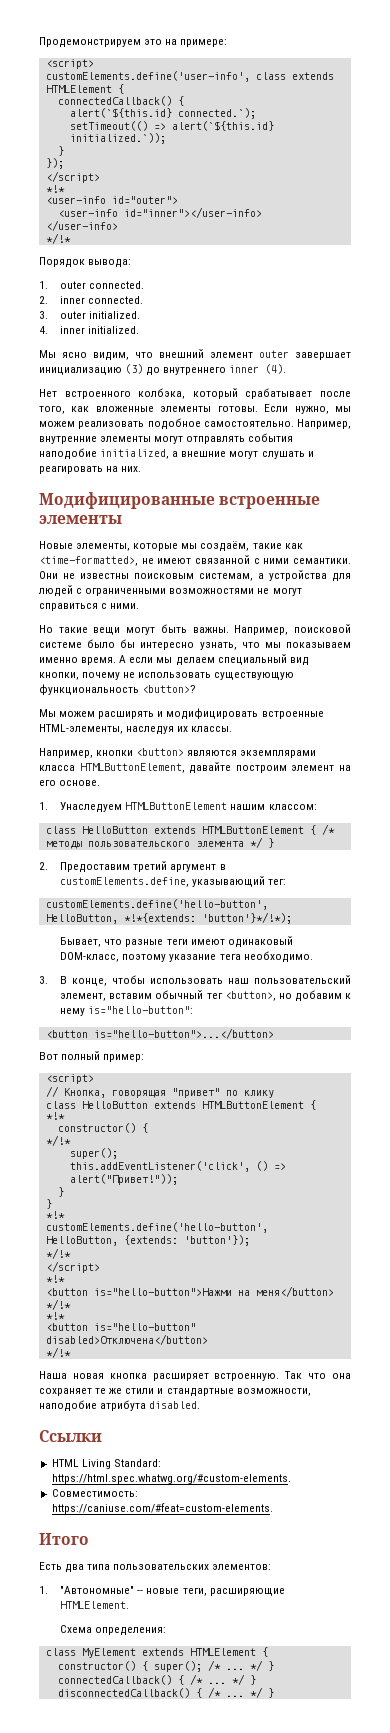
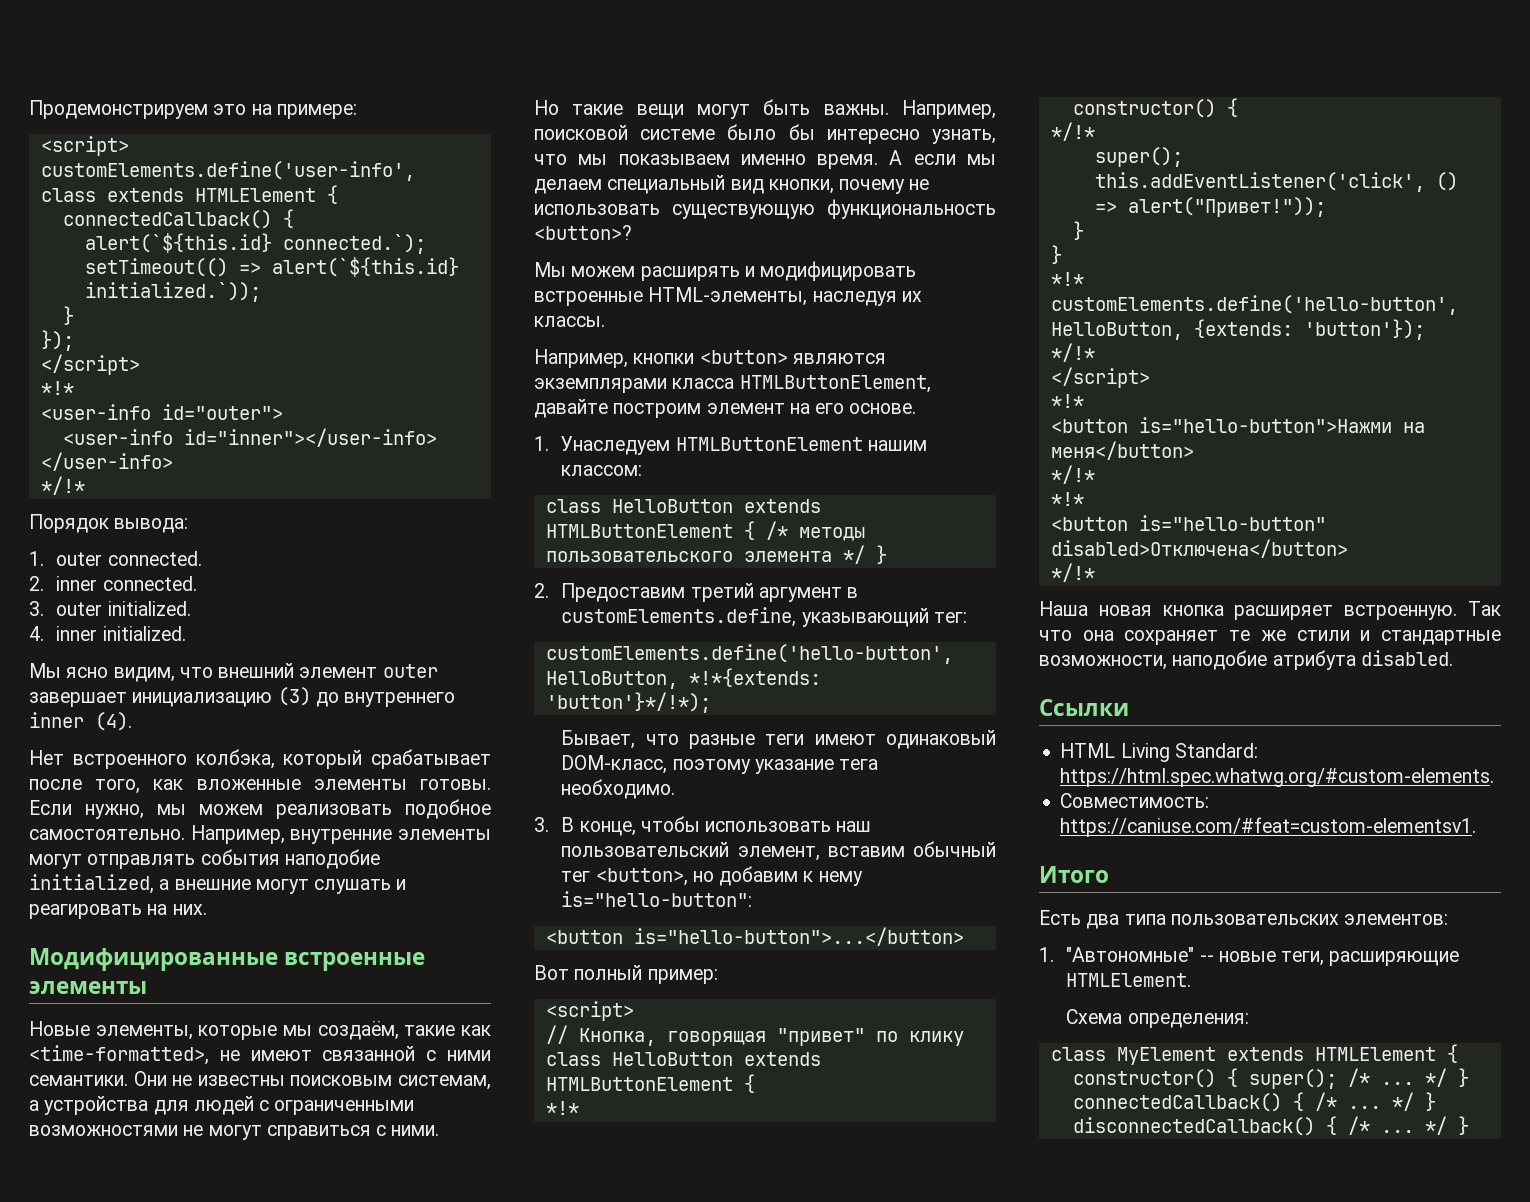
[51,1503,273,1514] https://caniuse.com/#feat=custom-elements. -> [1060,817,1477,837] https://caniuse.com/#feat=custom-elementsv1.

